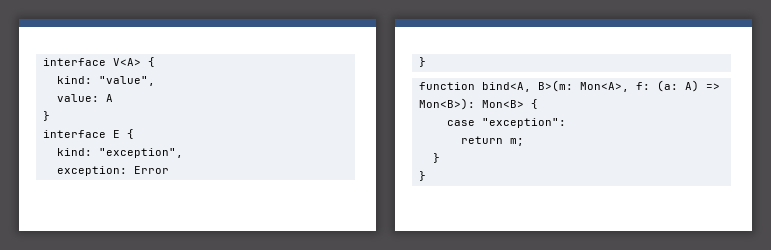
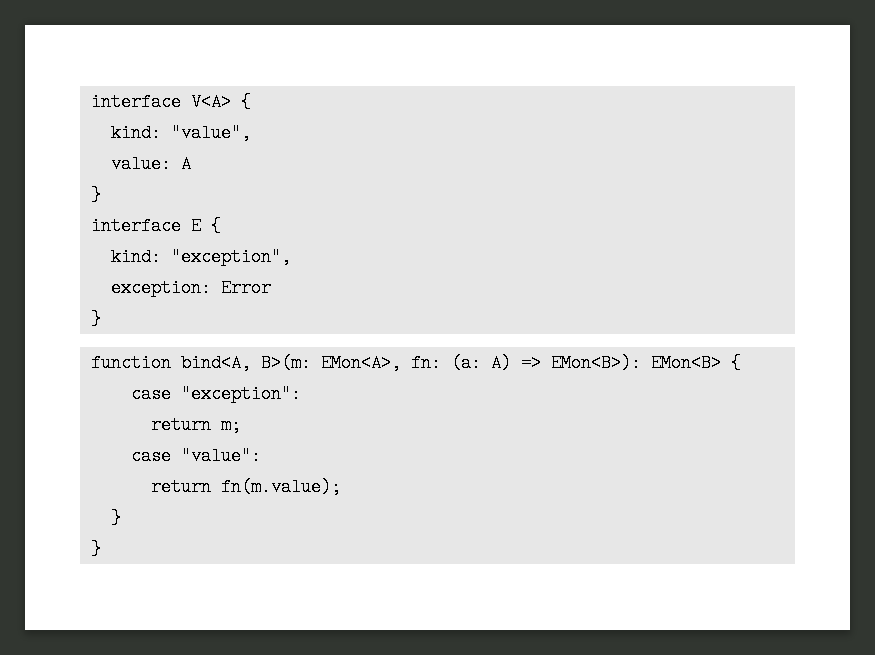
[580,82,651,92] Mon<A>, f: -> [321,354,442,372] EMon<A>, fn:
[419,98,525,110] Mon<B>): Mon<B> -> [551,354,722,372] EMon<B>): EMon<B>
(525, 142) none -> [131,447,262,465] [151,478,342,496] // case "value": // return fn(m.value);

